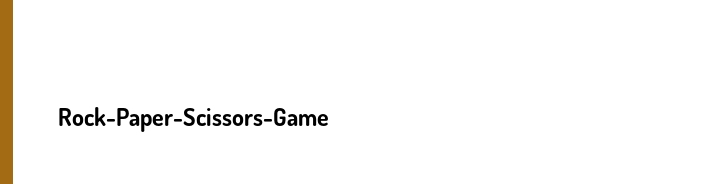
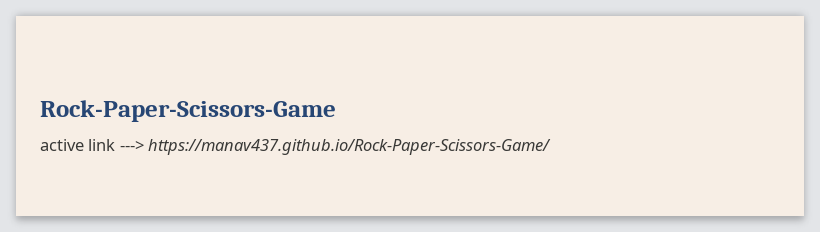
(329, 119) none -> [40,139,552,155] // active link ---> https://manav437.github.io/Rock-Paper-Scissors-Game/

